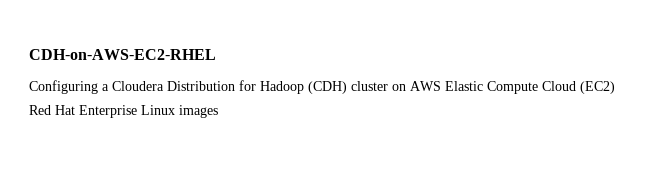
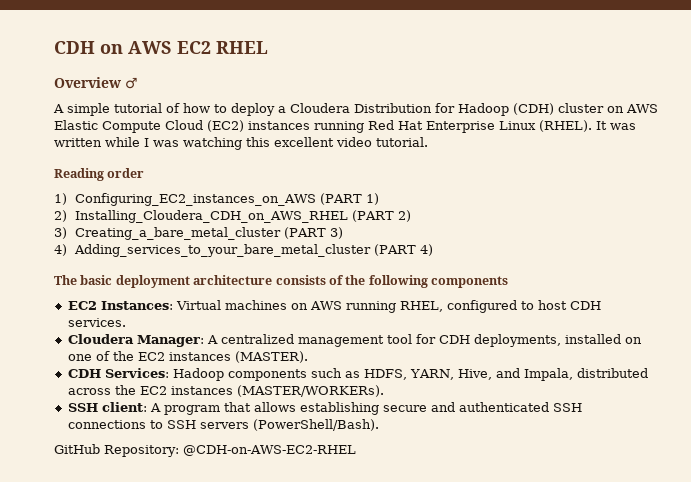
[29,49,216,60] [29,80,98,94] CDH-on-AWS-EC2-RHEL // Configuring -> [54,41,268,54] [54,77,138,89] [53,103,275,116] CDH on AWS EC2 RHEL // Overview ♂ // A simple tutorial of how to deploy
(615, 87) none -> [248,121,364,133] instances running
[179,105,218,118] images -> [539,120,636,132] [54,137,428,150] [54,168,145,181] [54,193,379,206] [54,210,411,223] [54,227,343,240] [54,244,433,257] [54,275,508,288] [67,300,601,313] [67,318,126,327] [67,334,642,347] [67,351,308,363] [67,368,648,381] [67,385,384,397] [67,402,582,415] [67,419,379,431] [54,444,356,457] (RHEL). It was written while I was watching this excellent video tutorial. // Reading order // 1) Configuring_EC2_instances_on_AWS (PART 1) // 2) Installing_Cloudera_CDH_on_AWS_RHEL (PART 2) // 3) Creating_a_bare_metal_cluster (PART 3) // 4) Adding_services_to_your_bare_metal_cluster (PART 4) // The basic deployment architecture consists of the following components // EC2 Instances: Virtual machines on AWS running RHEL, configured to host CDH services. // Cloudera Manager: A centralized management tool for CDH deployments, installed on one of the EC2 instances (MASTER). // CDH Services: Hadoop components such as HDFS, YARN, Hive, and Impala, distributed across the EC2 instances (MASTER/WORKERs). // SSH client: A program that allows establishing secure and authenticated SSH connections to SSH servers (PowerShell/Bash). // GitHub Repository: @CDH-on-AWS-EC2-RHEL

